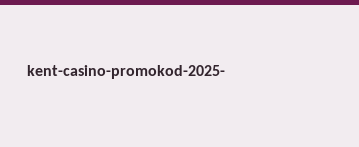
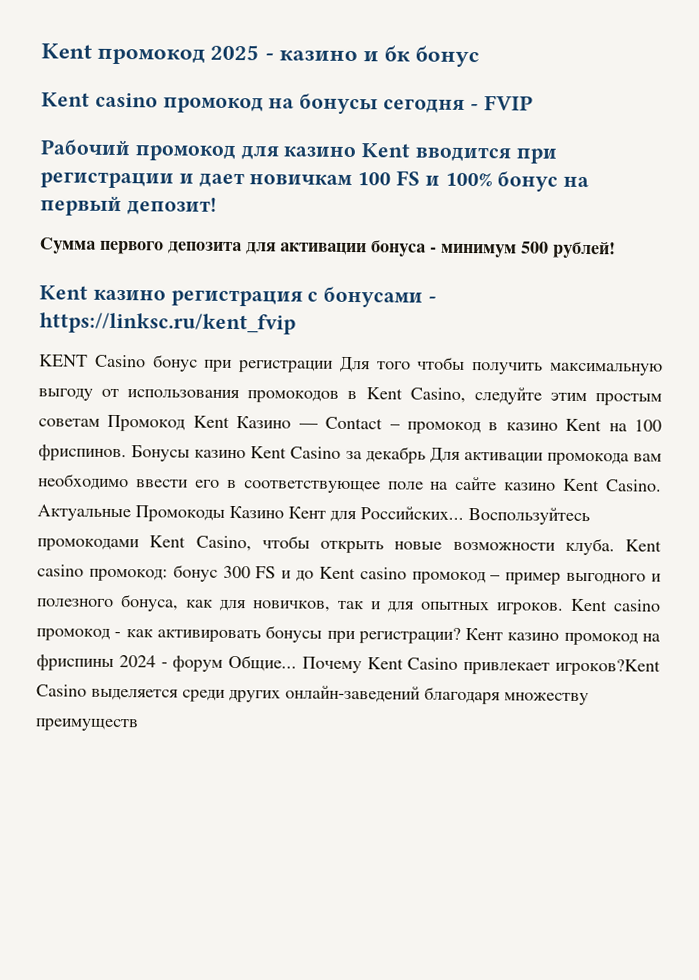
[27,65,225,79] kent-casino-promokod-2025- -> [41,43,480,68] [41,92,533,115] [40,139,557,164] [40,170,590,192] [40,195,217,217] [40,237,616,259] [39,285,438,308] [39,312,296,335] [39,354,663,376] [38,387,662,406] [38,414,662,435] [38,444,663,466] [37,473,662,494] [37,504,590,526] [37,535,662,556] [37,564,662,585] [36,594,661,615] [36,625,661,646] [36,654,661,676] [36,684,589,706] [35,718,139,732] Kent промокод 2025 - казино и бк бонус // Kent casino промокод на бонусы сегодня - FVIP // Рабочий промокод для казино Kent вводится при регистрации и дает новичкам 100 FS и 100% бонус на первый депозит! // Сумма первого депозита для активации бонуса - минимум 500 рублей! // Kent казино регистрация с бонусами - https://linksc.ru/kent_fvip // KENT Casino бонус при регистрации Для того чтобы получить максимальную выгоду от использования промокодов в Kent Casino, следуйте этим простым советам Промокод Kent Казино — Contact – промокод в казино Kent на 100 фриспинов. Бонусы казино Kent Casino за декабрь Для активации промокода вам необходимо ввести его в соответствующее поле на сайте казино Kent Casino. Актуальные Промокоды Казино Кент для Российских... Воспользуйтесь промокодами Kent Casino, чтобы открыть новые возможности клуба. Kent casino промокод: бонус 300 FS и до Kent casino промокод – пример выгодного и полезного бонуса, как для новичков, так и для опытных игроков. Kent casino промокод - как активировать бонусы при регистрации? Кент казино промокод на фриспины 2024 - форум Общие... Почему Kent Casino привлекает игроков?Kent Casino выделяется среди других онлайн-заведений благодаря множеству преимуществ

